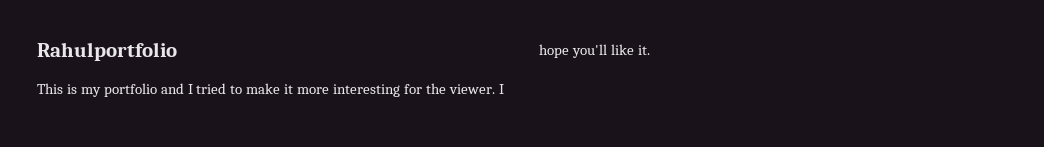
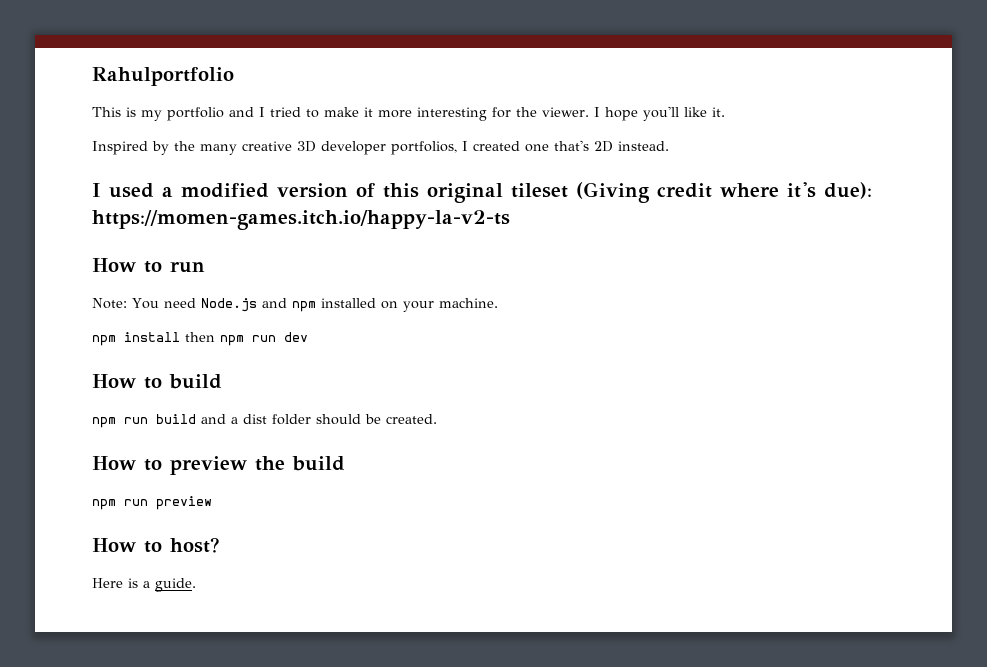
(650, 50) none -> [92,140,669,155] [92,182,872,203] [92,210,510,230] [92,258,205,273] [92,298,498,312] [92,332,308,346] [92,374,222,389] [92,414,437,428] [92,456,345,475] [92,496,212,510] [92,537,220,553] [92,578,196,592] // Inspired by the many creative 3D developer portfolios, I created one that's 2D instead. // I used a modified version of this original tileset (Giving credit where it's due): https://momen-games.itch.io/happy-la-v2-ts // How to run // Note: You need Node.js and npm installed on your machine. // npm install then npm run dev // How to build // npm run build and a dist folder should be created. // How to preview the build // npm run preview // How to host? // Here is a guide.

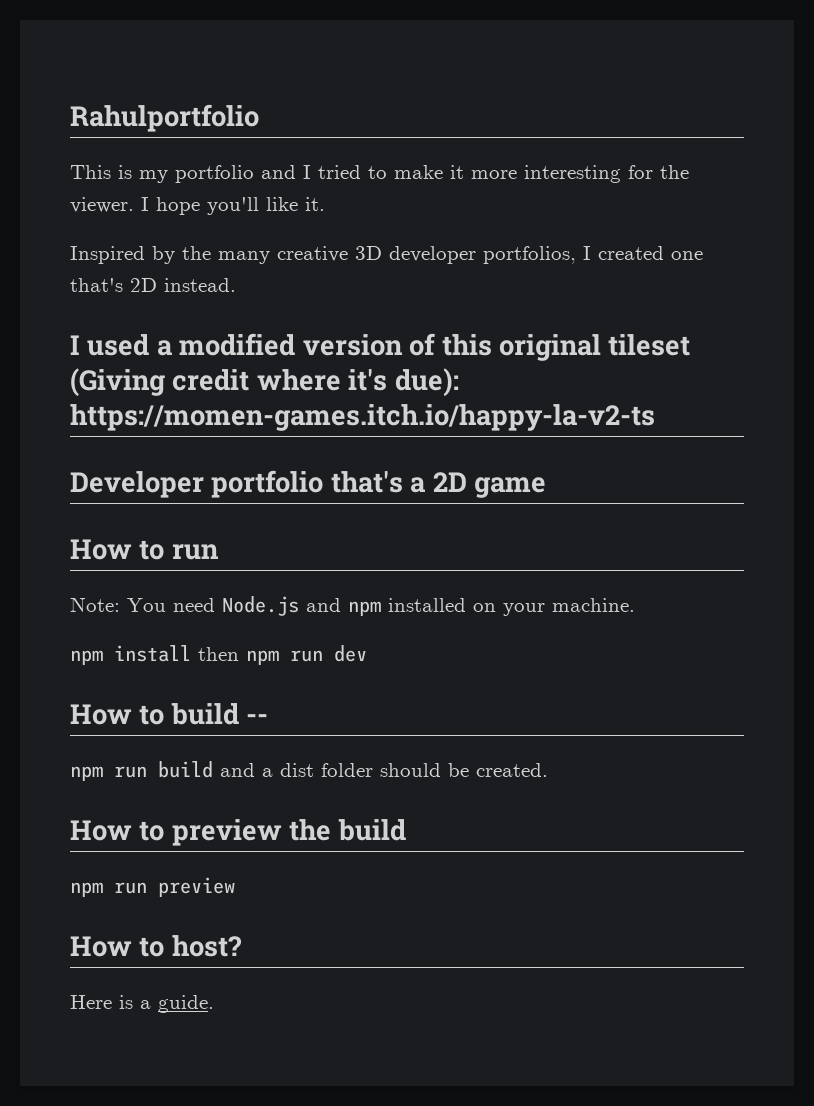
(510, 220) none -> [70,470,547,498] // Developer portfolio that's a 2D game
(222, 381) none -> [246,714,269,724] --

